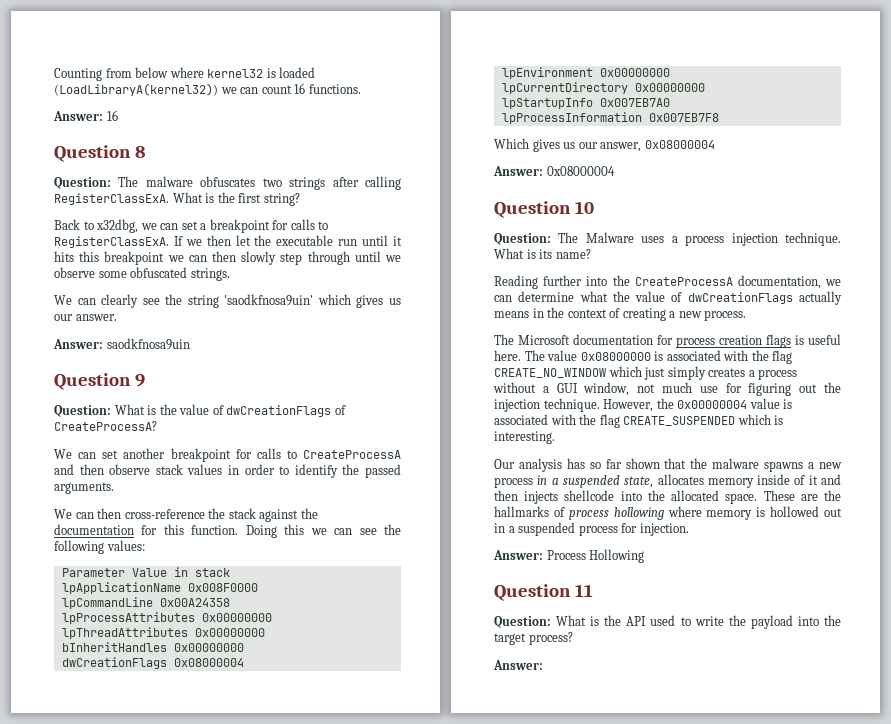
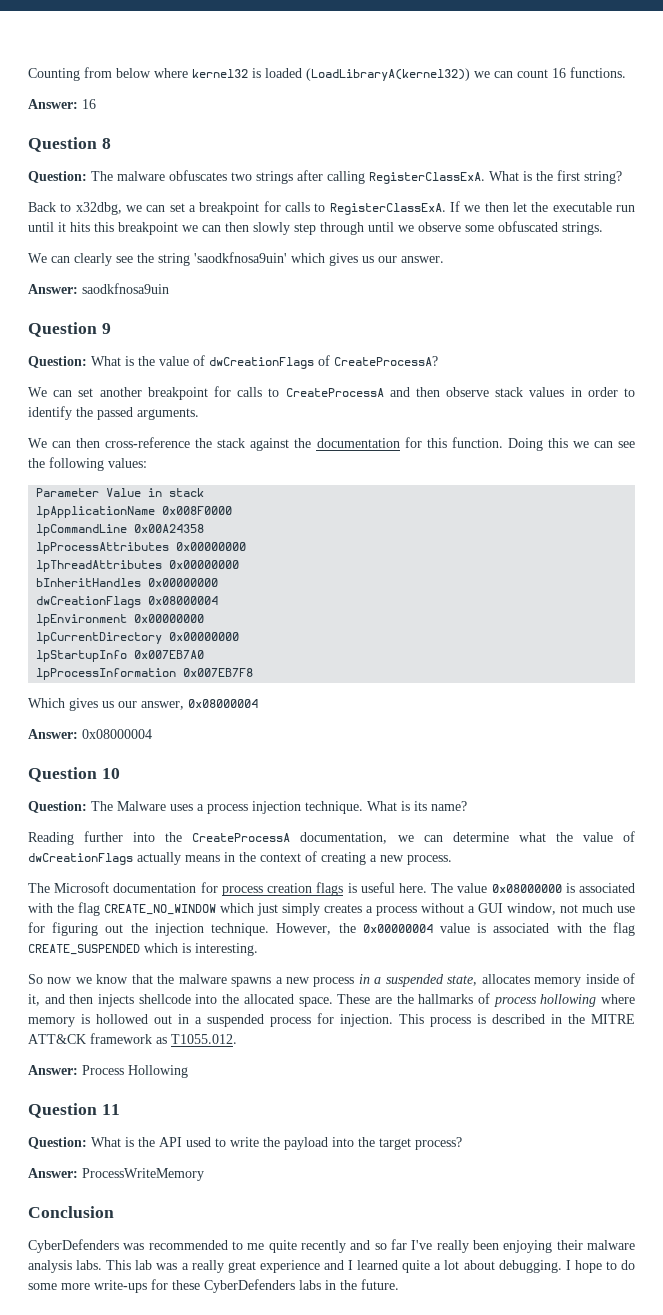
[494,458,660,472] Our analysis has so far shown -> [28,974,129,984] So now we know
[808,475,818,485] it -> [28,994,40,1006] it,
(689, 529) none -> [399,1014,635,1027] [28,1033,237,1044] This process is described in the MITRE ATT&CK framework as T1055.012.
(543, 665) none -> [82,1168,204,1181] [28,1206,114,1218] [28,1239,635,1253] [28,1260,636,1273] [28,1279,399,1293] ProcessWriteMemory // Conclusion // CyberDefenders was recommended to me quite recently and so far I've really been enjoying their malware analysis labs. This lab was a really great experience and I learned quite a lot about debugging. I hope to do some more write-ups for these CyberDefenders labs in the future.

